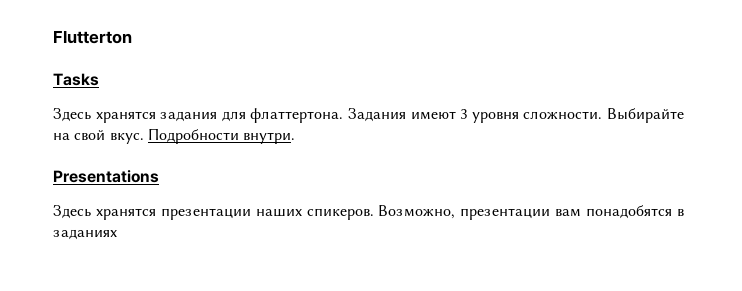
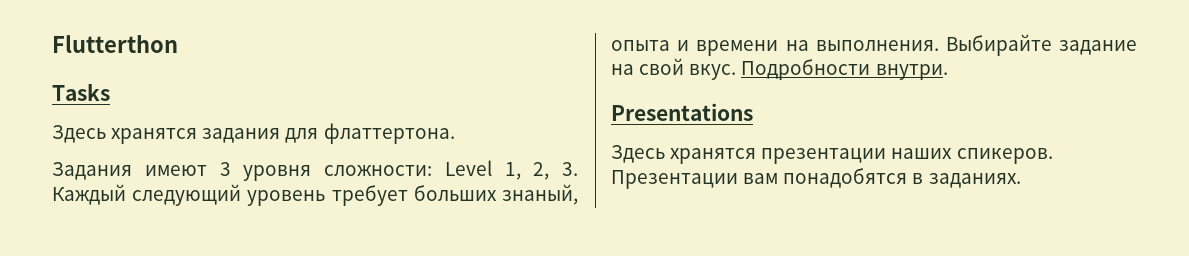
[53,30,132,44] Flutterton -> [52,35,178,53] Flutterthon
(344, 115) none -> (455, 133) //
[523,108,685,123] сложности. Выбирайте -> [324,160,578,180] [52,184,578,206] [611,34,1137,56] сложности: Level 1, 2, 3. Каждый следующий уровень требует больших знаный, опыта и времени на выполнения. Выбирайте задание
[378,205,551,220] Возможно, презентации -> [611,170,738,189] Презентации
[53,229,117,240] заданиях -> [928,173,1021,188] заданиях.

